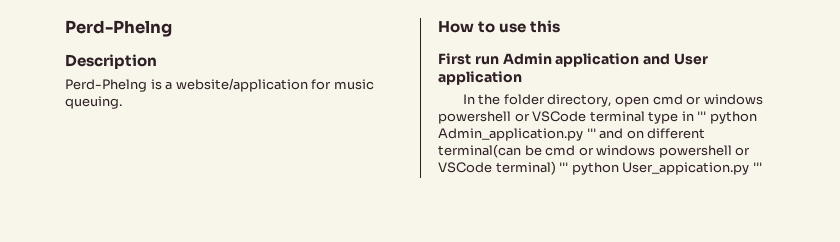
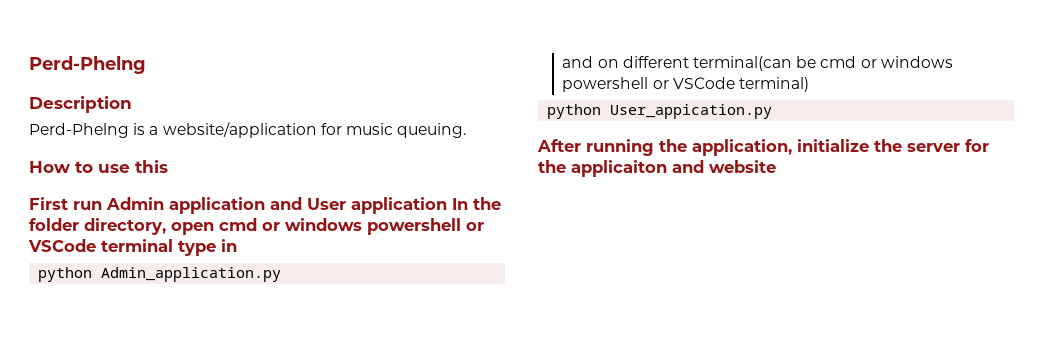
(522, 78) // -> (447, 205) none
[697,111,707,121] ''' -> (237, 245) //
[586,128,596,138] ''' -> (282, 274) //
[559,162,569,172] ''' -> (809, 84) //
[752,162,762,172] ''' -> [537,139,989,156] [538,160,776,177] // After running the application, initialize the server for the applicaiton and website

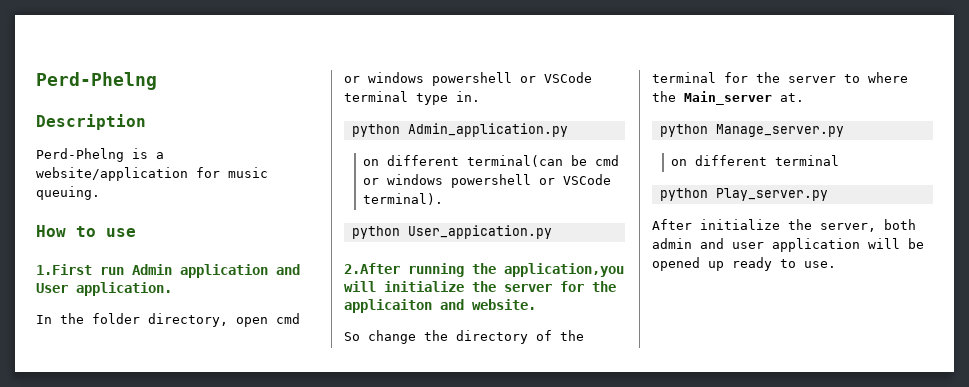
[135,160,168,173] [29,197,68,210] this // First -> [36,264,92,275] // 1.First
[351,197,447,214] application -> [76,282,172,296] application. //
[221,239,237,252] in -> [456,91,480,102] in.
[562,56,594,68] and -> (568, 130) none
[738,77,809,92] terminal) -> [362,193,443,205] terminal).
[537,139,581,152] After -> [344,263,400,274] 2.After
[692,139,792,156] application, -> [504,263,624,277] [344,281,376,292] application,you will
[709,160,776,173] website -> [472,299,536,310] [344,330,584,344] [652,72,908,83] [652,91,804,105] [659,124,844,137] [670,155,839,166] [659,188,828,201] [652,219,916,232] [652,238,924,252] [652,257,836,271] website. // So change the directory of the terminal for the server to where the Main_server at. // python Manage_server.py // on different terminal // python Play_server.py // After initialize the server, both admin and user application will be opened up ready to use.

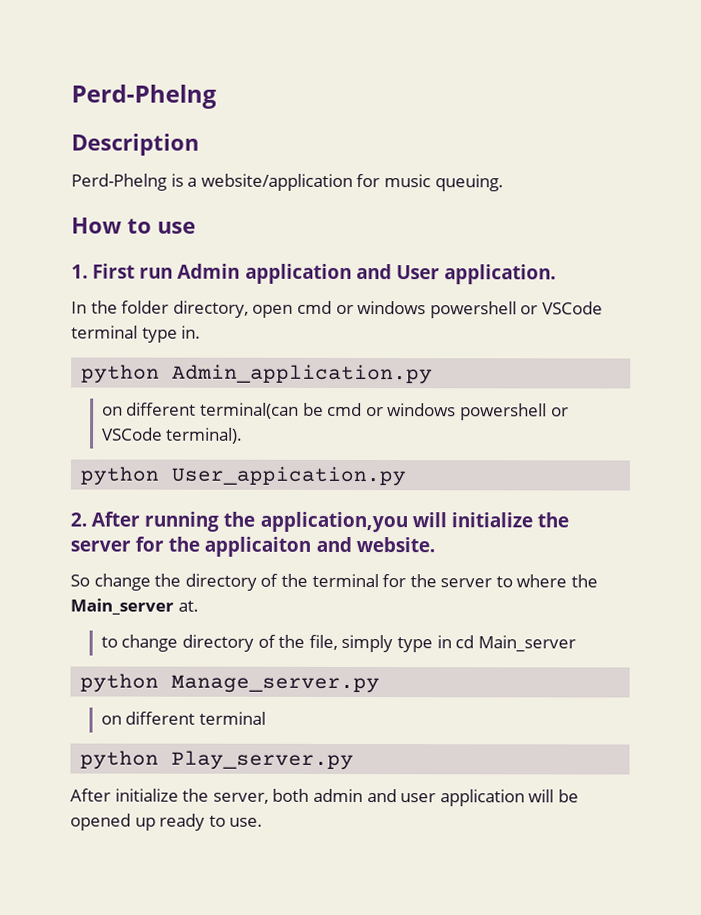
[36,264,92,275] 1.First -> [71,263,136,279] 1. First
[344,263,400,274] 2.After -> [70,511,141,527] 2. After
(804, 97) none -> [100,634,576,653] // to change directory of the file, simply type in cd Main_server

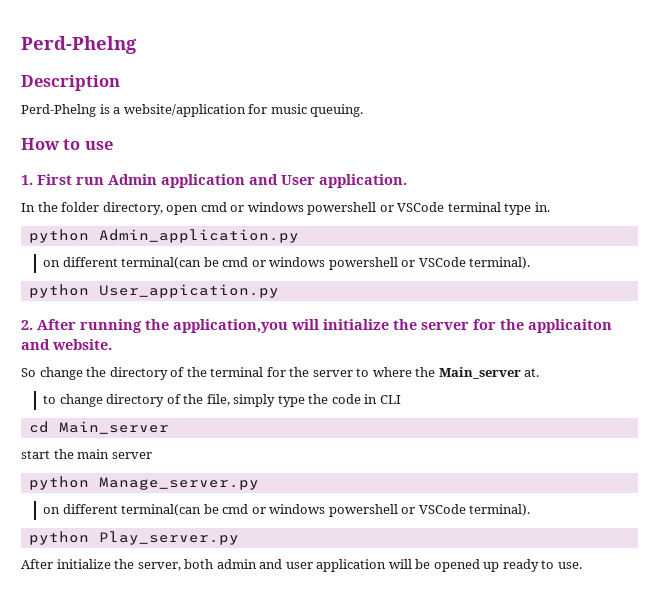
[436,635,576,653] [80,673,381,694] [100,711,267,725] in cd Main_server // python Manage_server.py // on different terminal -> [308,394,401,404] [28,421,169,434] [21,449,152,459] [28,476,259,490] [42,504,531,517] the code in CLI // cd Main_server // start the main server // python Manage_server.py // on different terminal(can be cmd or windows powershell or VSCode terminal).

